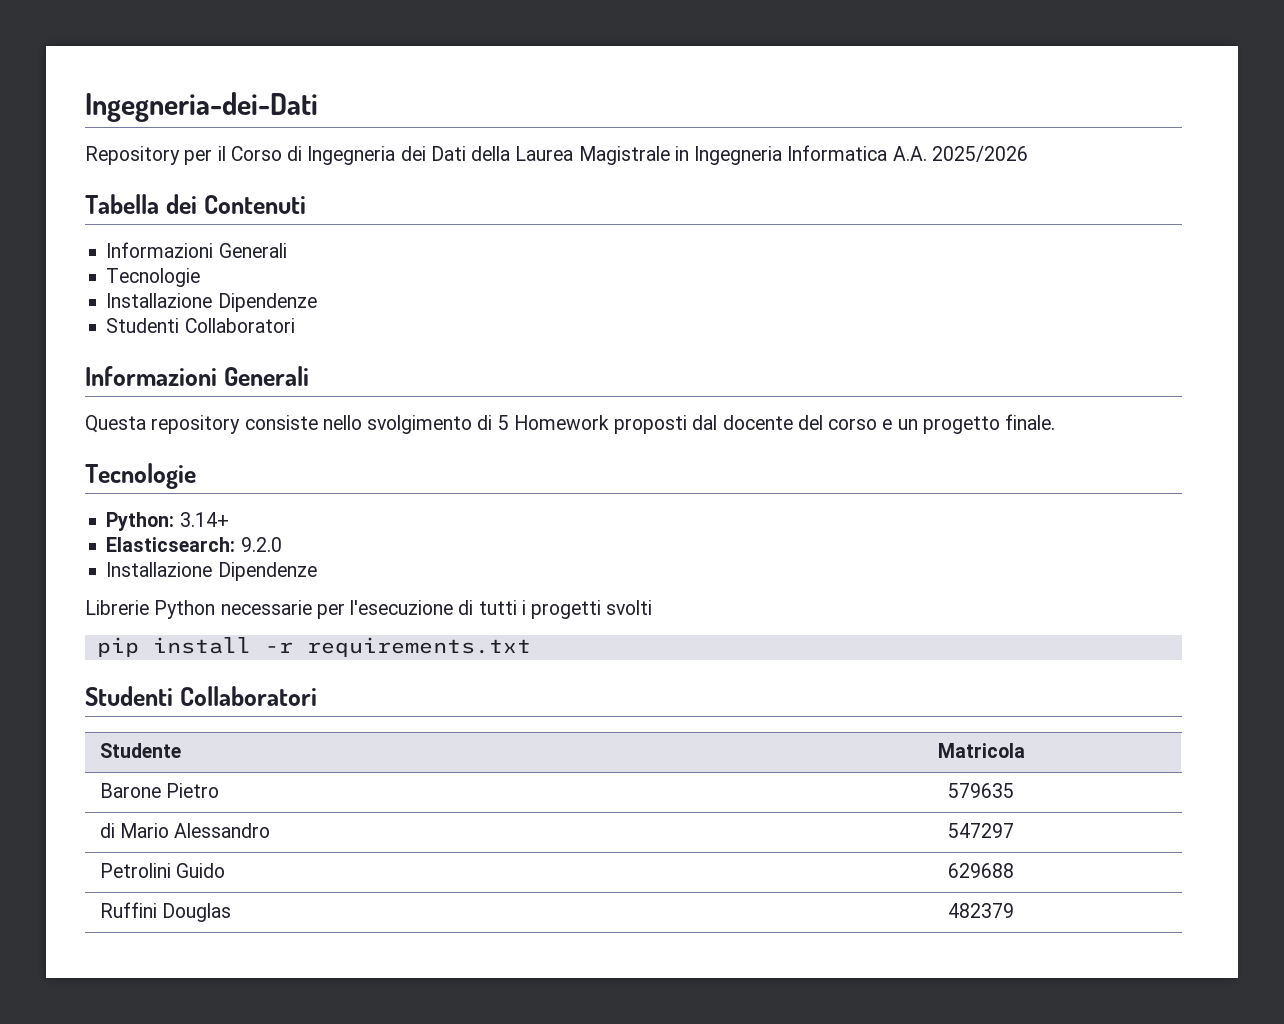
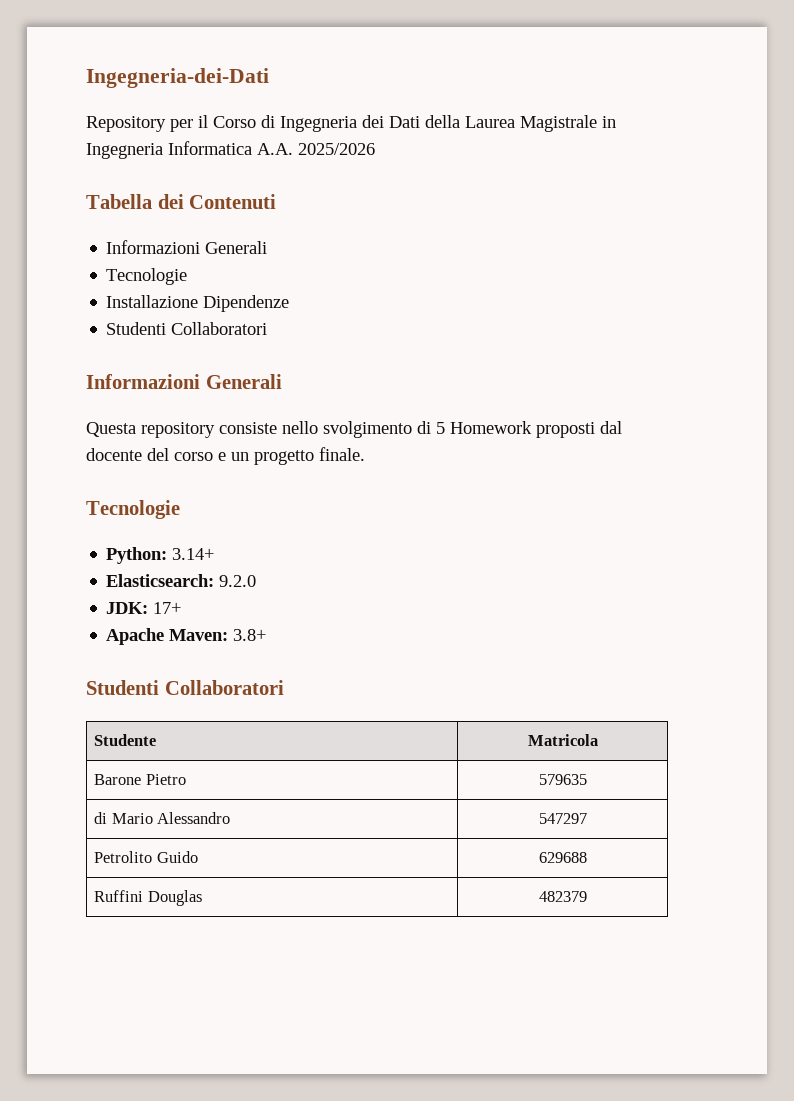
[106,562,317,581] [85,600,653,619] [96,637,531,657] Installazione Dipendenze // Librerie Python necessarie per l'esecuzione di tutti i progetti svolti // pip install -r requirements.txt -> [106,602,182,614] [106,628,267,645] JDK: 17+ // Apache Maven: 3.8+
[99,863,171,878] Petrolini -> [94,851,153,863] Petrolito

